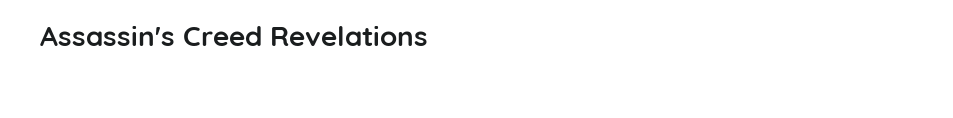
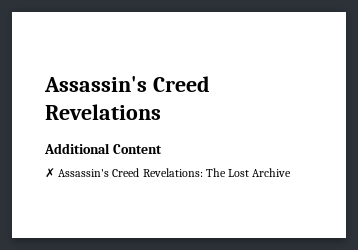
(428, 35) none -> [44,143,162,154] [45,168,292,178] // Additional Content // ✗ Assassin's Creed Revelations: The Lost Archive

